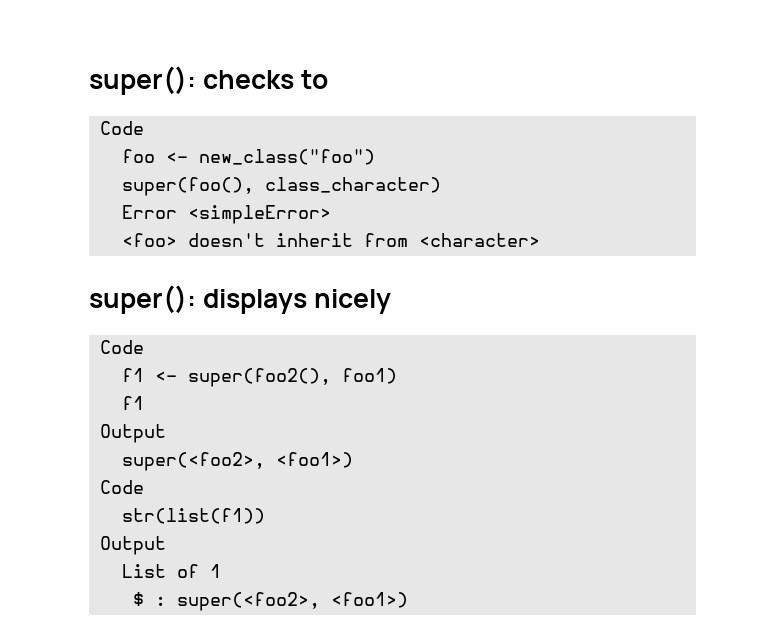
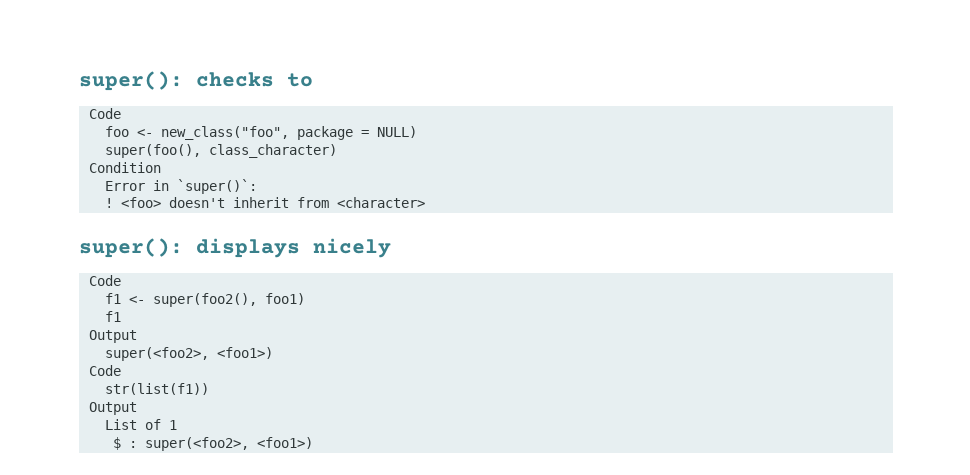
[199,149,376,165] new_class("foo") -> [161,126,418,140] new_class("foo", package = NULL)
(442, 185) none -> [89,162,162,173] // Condition
[188,205,332,224] <simpleError> // -> [153,179,258,194] [105,198,114,208] in `super()`: // !

